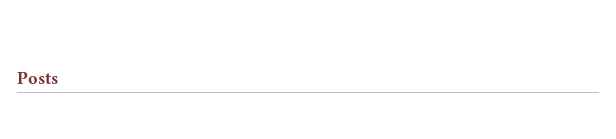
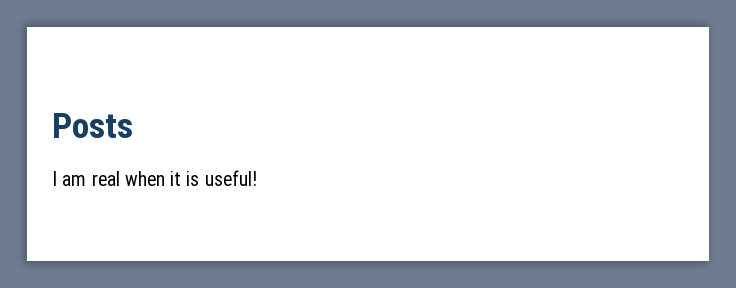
(58, 77) none -> [52,170,257,186] // I am real when it is useful!

